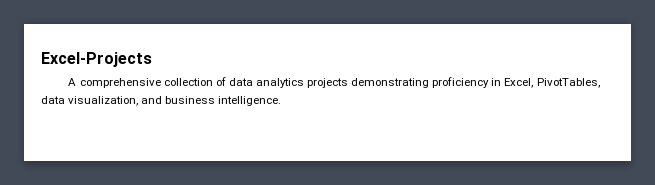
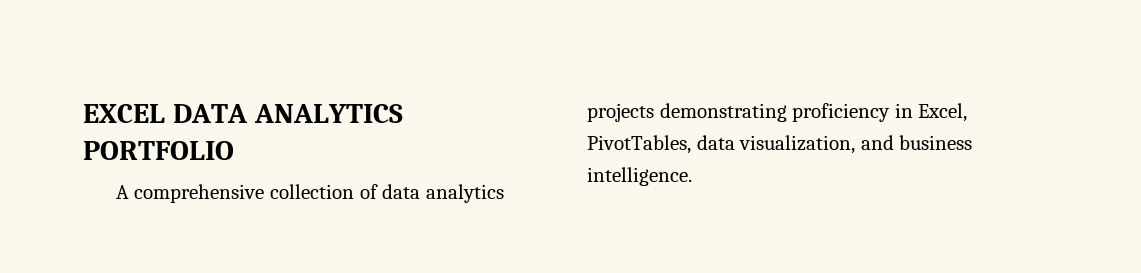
[41,52,152,67] Excel-Projects -> [83,104,403,123] [83,141,234,160] EXCEL DATA ANALYTICS PORTFOLIO

